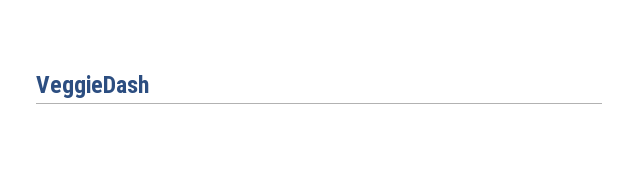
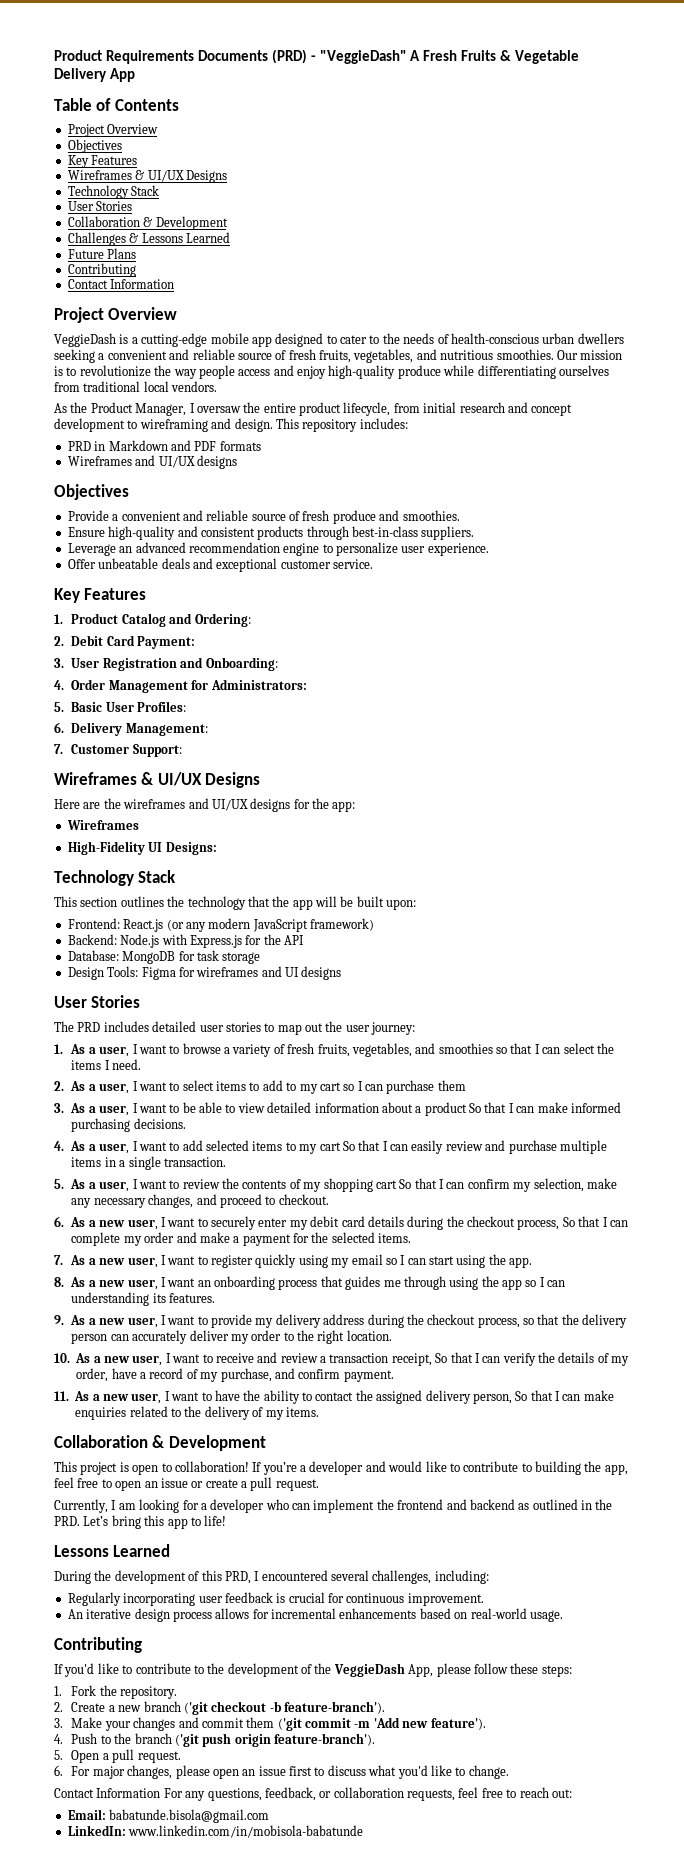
[36,75,149,98] VeggieDash -> [54,49,580,64] [54,68,135,82] [54,98,179,111] [67,124,159,137] [67,139,122,153] [67,155,138,168] [67,170,227,183] [67,185,160,199] [67,201,133,211] [67,216,228,230] [67,232,230,246] [67,248,137,259] [67,263,136,277] [67,279,175,289] [54,307,178,323] [54,333,624,347] [54,349,623,363] [54,365,609,379] [54,381,218,392] [54,402,573,416] [54,418,408,432] [67,440,261,451] [67,455,237,469] [54,484,129,500] [67,510,460,524] [67,526,475,540] [67,542,489,556] [67,558,373,572] [54,588,147,603] [54,613,251,627] [54,635,196,649] [54,657,278,671] [54,679,307,693] [54,701,187,712] [54,722,208,736] [54,744,182,757] [54,772,261,788] [54,798,356,812] [66,820,139,830] [67,841,217,855] [54,870,177,886] [54,896,417,910] [67,918,374,932] [67,934,304,948] [67,950,261,964] [67,966,342,980] [54,995,141,1008] [54,1021,416,1035] [54,1043,614,1057] [71,1059,142,1070] [54,1080,466,1094] [54,1102,621,1116] [71,1118,186,1132] [54,1140,607,1154] [71,1156,226,1170] [54,1178,617,1192] [71,1194,329,1208] [54,1216,628,1230] [71,1232,412,1246] [54,1254,533,1268] [54,1276,566,1290] [71,1292,216,1306] [54,1314,628,1328] [71,1330,392,1344] [54,1352,630,1366] [76,1368,394,1382] [54,1390,614,1404] [75,1406,319,1420] [54,1435,266,1451] [54,1461,628,1475] [54,1477,319,1491] [54,1499,613,1513] [54,1515,227,1529] [54,1544,171,1557] [54,1570,489,1584] [67,1592,484,1606] [67,1608,563,1622] [54,1637,142,1653] [54,1663,572,1677] [54,1685,178,1699] [54,1701,386,1715] [54,1717,486,1731] [54,1733,376,1747] [54,1749,181,1763] [54,1765,509,1779] [54,1787,572,1801] [67,1809,270,1823] [67,1825,364,1838] Product Requirements Documents (PRD) - "VeggieDash" A Fresh Fruits & Vegetable Delivery App // Table of Contents // Project Overview // Objectives // Key Features // Wireframes & UI/UX Designs // Technology Stack // User Stories // Collaboration & Development // Challenges & Lessons Learned // Future Plans // Contributing // Contact Information // Project Overview // VeggieDash is a cutting-edge mobile app designed to cater to the needs of health-conscious urban dwellers seeking a convenient and reliable source of fresh fruits, vegetables, and nutritious smoothies. Our mission is to revolutionize the way people access and enjoy high-quality produce while differentiating ourselves from traditional local vendors. // As the Product Manager, I oversaw the entire product lifecycle, from initial research and concept development to wireframing and design. This repository includes: // PRD in Markdown and PDF formats // Wireframes and UI/UX designs // Objectives // Provide a convenient and reliable source of fresh produce and smoothies. // Ensure high-quality and consistent products through best-in-class suppliers. // Leverage an advanced recommendation engine to personalize user experience. // Offer unbeatable deals and exceptional customer service. // Key Features // 1. Product Catalog and Ordering: // 2. Debit Card Payment: // 3. User Registration and Onboarding: // 4. Order Management for Administrators: // 5. Basic User Profiles: // 6. Delivery Management: // 7. Customer Support: // Wireframes & UI/UX Designs // Here are the wireframes and UI/UX designs for the app: // Wireframes // High-Fidelity UI Designs: // Technology Stack // This section outlines the technology that the app will be built upon: // Frontend: React.js (or any modern JavaScript framework) // Backend: Node.js with Express.js for the API // Database: MongoDB for task storage // Design Tools: Figma for wireframes and UI designs // User Stories // The PRD includes detailed user stories to map out the user journey: // 1. As a user, I want to browse a variety of fresh fruits, vegetables, and smoothies so that I can select the items I need. // 2. As a user, I want to select items to add to my cart so I can purchase them // 3. As a user, I want to be able to view detailed information about a product So that I can make informed purchasing decisions. // 4. As a user, I want to add selected items to my cart So that I can easily review and purchase multiple items in a single transaction. // 5. As a user, I want to review the contents of my shopping cart So that I can confirm my selection, make any necessary changes, and proceed to checkout. // 6. As a new user, I want to securely enter my debit card details during the checkout process, So that I can complete my order and make a payment for the selected items. // 7. As a new user, I want to register quickly using my email so I can start using the app. // 8. As a new user, I want an onboarding process that guides me through using the app so I can understanding its features. // 9. As a new user, I want to provide my delivery address during the checkout process, so that the delivery person can accurately deliver my order to the right location. // 10. As a new user, I want to receive and review a transaction receipt, So that I can verify the details of my order, have a record of my purchase, and confirm payment. // 11. As a new user, I want to have the ability to contact the assigned delivery person, So that I can make enquiries related to the delivery of my items. // Collaboration & Development // This project is open to collaboration! If you’re a developer and would like to contribute to building the app, feel free to open an issue or create a pull request. // Currently, I am looking for a developer who can implement the frontend and backend as outlined in the PRD. Let’s bring this app to life! // Lessons Learned // During the development of this PRD, I encountered several challenges, including: // Regularly incorporating user feedback is crucial for continuous improvement. // An iterative design process allows for incremental enhancements based on real-world usage. // Contributing // If you'd like to contribute to the development of the VeggieDash App, please follow these steps: // 1. Fork the repository. // 2. Create a new branch ('git checkout -b feature-branch'). // 3. Make your changes and commit them ('git commit -m 'Add new feature'). // 4. Push to the branch ('git push origin feature-branch'). // 5. Open a pull request. // 6. For major changes, please open an issue first to discuss what you'd like to change. // Contact Information For any questions, feedback, or collaboration requests, feel free to reach out: // Email: babatunde.bisola@gmail.com // LinkedIn: www.linkedin.com/in/mobisola-babatunde

